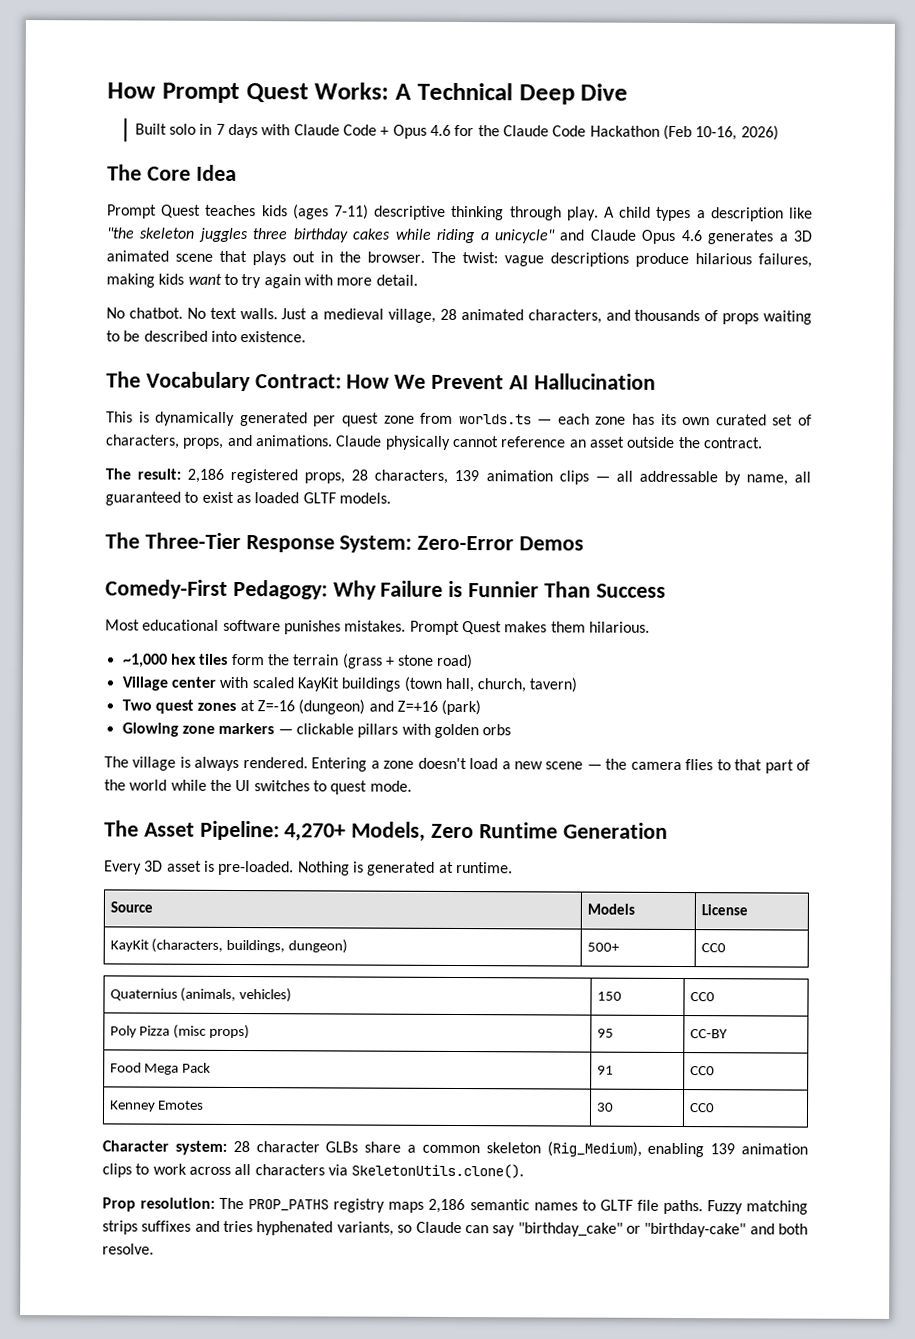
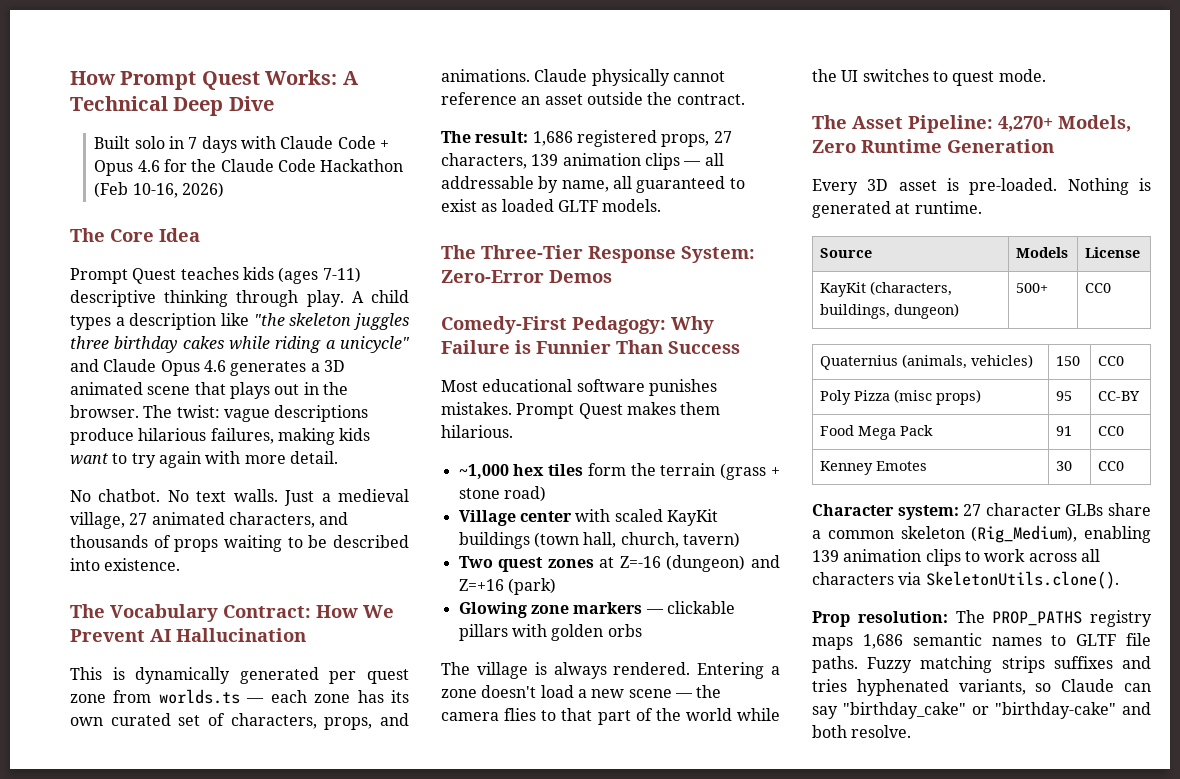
[439,308,457,320] 28 -> [129,513,148,525] 27
[187,468,225,483] 2,186 -> [532,131,573,146] 1,686
[351,469,369,481] 28 -> [713,131,732,143] 27
[232,1140,250,1153] 28 -> [963,504,982,516] 27
[428,1198,466,1214] 2,186 -> [862,634,903,649] 1,686

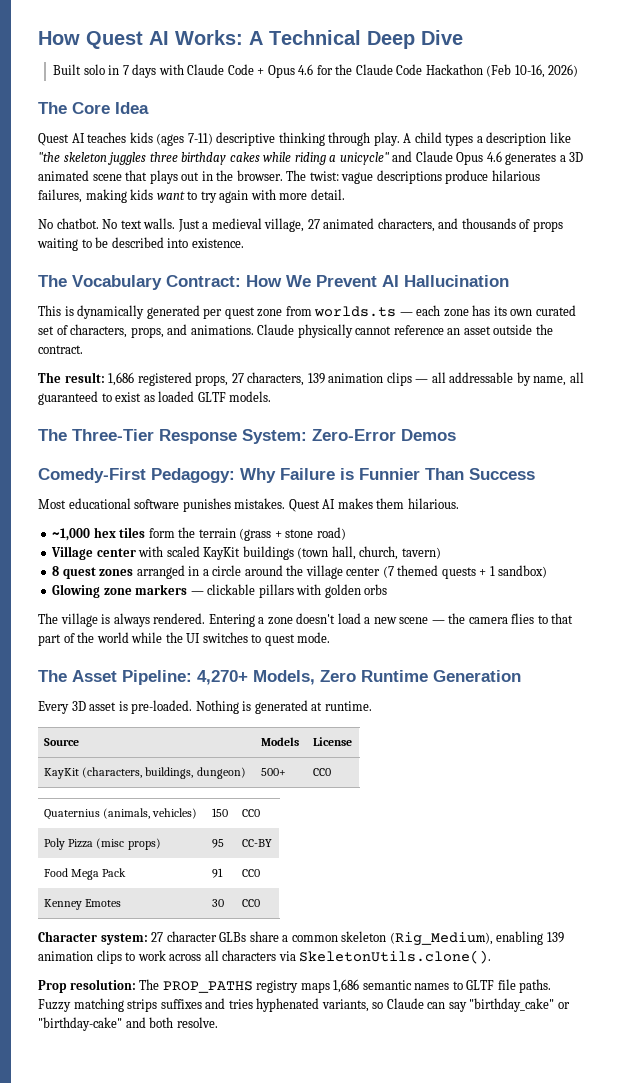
[70,71,260,90] How Prompt Quest -> [38,31,169,49] How Quest AI
[70,268,177,284] Prompt Quest -> [38,133,85,146] Quest AI
[516,403,623,419] Prompt Quest -> [288,499,336,512] Quest AI
[458,556,493,568] Two -> [52,566,60,576] 8
[599,555,780,572] [458,578,556,595] at Z=-16 (dungeon) and Z=+16 (park) -> [136,565,548,579] arranged in a circle around the village center (7 themed quests + 1 sandbox)

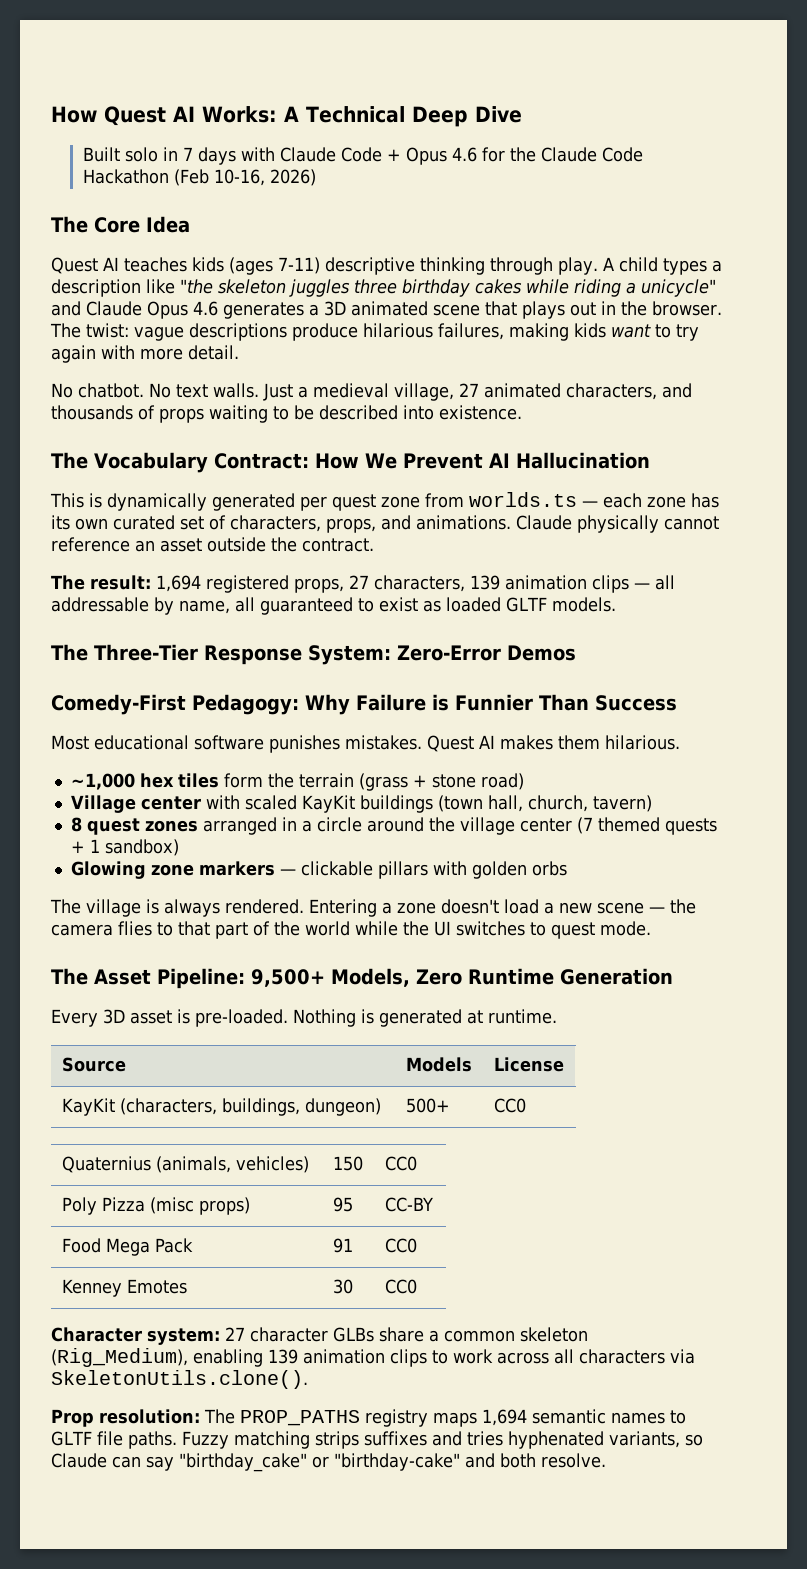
[108,372,135,386] 1,686 -> [156,575,201,592] 1,694
[197,670,248,685] 4,270+ -> [251,969,325,987] 9,500+
[333,979,360,993] 1,686 -> [482,1409,527,1426] 1,694

